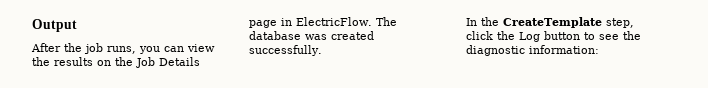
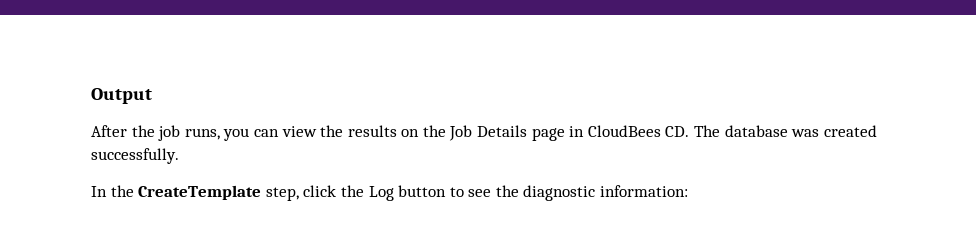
[296,17,372,26] ElectricFlow. -> [587,125,690,137] CloudBees CD.

